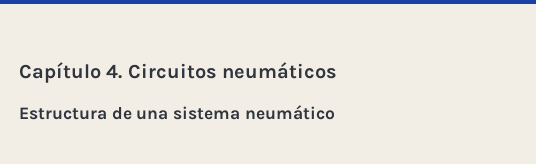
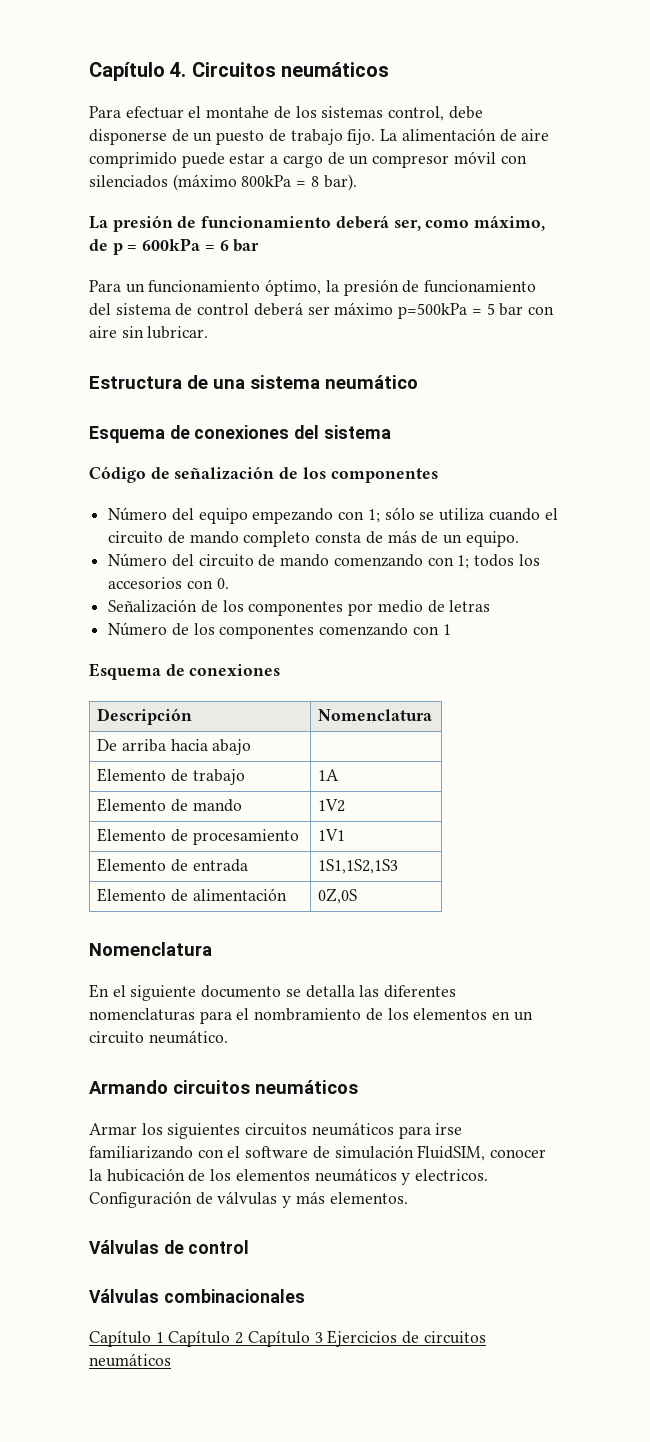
(338, 70) none -> [89,106,483,121] [89,128,550,145] [89,151,527,168] [89,174,357,191] [89,215,546,232] [89,238,260,255] [89,279,537,296] [89,302,554,319] [89,326,209,339] // Para efectuar el montahe de los sistemas control, debe disponerse de un puesto de trabajo fijo. La alimentación de aire comprimido puede estar a cargo de un compresor móvil con silenciados (máximo 800kPa = 8 bar). // La presión de funcionamiento deberá ser, como máximo, de p = 600kPa = 6 bar // Para un funcionamiento óptimo, la presión de funcionamiento del sistema de control deberá ser máximo p=500kPa = 5 bar con aire sin lubricar.
(335, 112) none -> [89,425,391,443] [89,466,438,483] [108,507,558,524] [108,530,519,547] [108,553,540,569] [108,577,229,589] [108,599,491,616] [108,622,451,639] [89,663,281,680] [97,708,193,725] [318,709,433,721] [97,739,252,755] [97,768,245,785] [318,769,340,781] [97,798,242,812] [318,799,346,812] [97,828,299,845] [318,829,346,841] [97,858,248,872] [318,859,399,874] [97,888,287,902] [318,888,358,904] [89,942,212,956] [89,984,457,1001] [89,1008,533,1024] [89,1030,228,1044] [89,1080,358,1094] [89,1122,463,1139] [89,1145,547,1161] [89,1168,489,1185] [89,1191,408,1208] [89,1240,250,1254] [89,1289,305,1303] [89,1330,486,1347] [89,1353,171,1367] // Esquema de conexiones del sistema // Código de señalización de los componentes // Número del equipo empezando con 1; sólo se utiliza cuando el circuito de mando completo consta de más de un equipo. // Número del circuito de mando comenzando con 1; todos los accesorios con 0. // Señalización de los componentes por medio de letras // Número de los componentes comenzando con 1 // Esquema de conexiones // Descripción | Nomenclatura // De arriba hacia abajo | // Elemento de trabajo | 1A // Elemento de mando | 1V2 // Elemento de procesamiento | 1V1 // Elemento de entrada | 1S1,1S2,1S3 // Elemento de alimentación | 0Z,0S // Nomenclatura // En el siguiente documento se detalla las diferentes nomenclaturas para el nombramiento de los elementos en un circuito neumático. // Armando circuitos neumáticos // Armar los siguientes circuitos neumáticos para irse familiarizando con el software de simulación FluidSIM, conocer la hubicación de los elementos neumáticos y electricos. Configuración de válvulas y más elementos. // Válvulas de control // Válvulas combinacionales // Capítulo 1 Capítulo 2 Capítulo 3 Ejercicios de circuitos neumáticos

